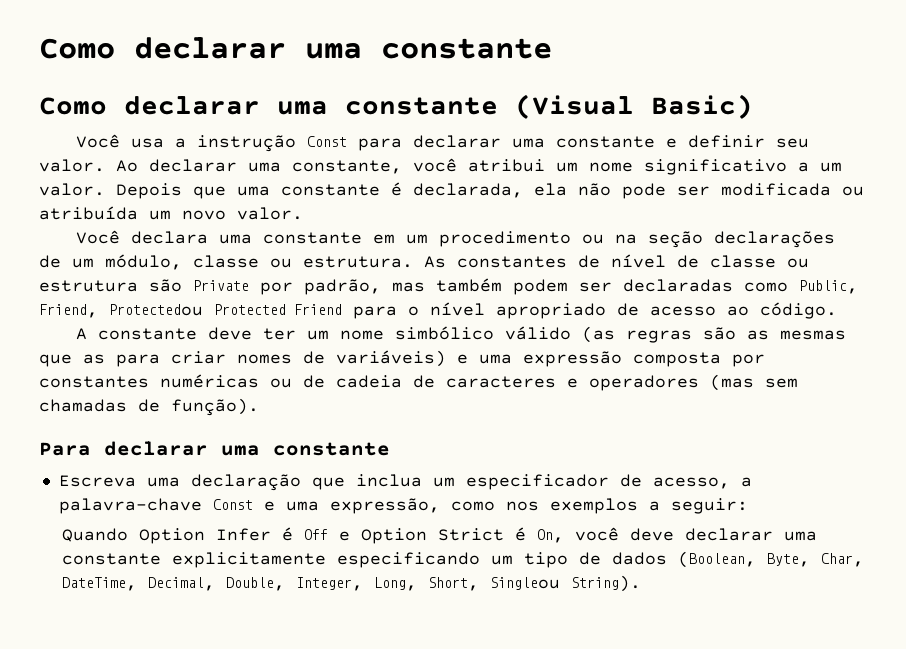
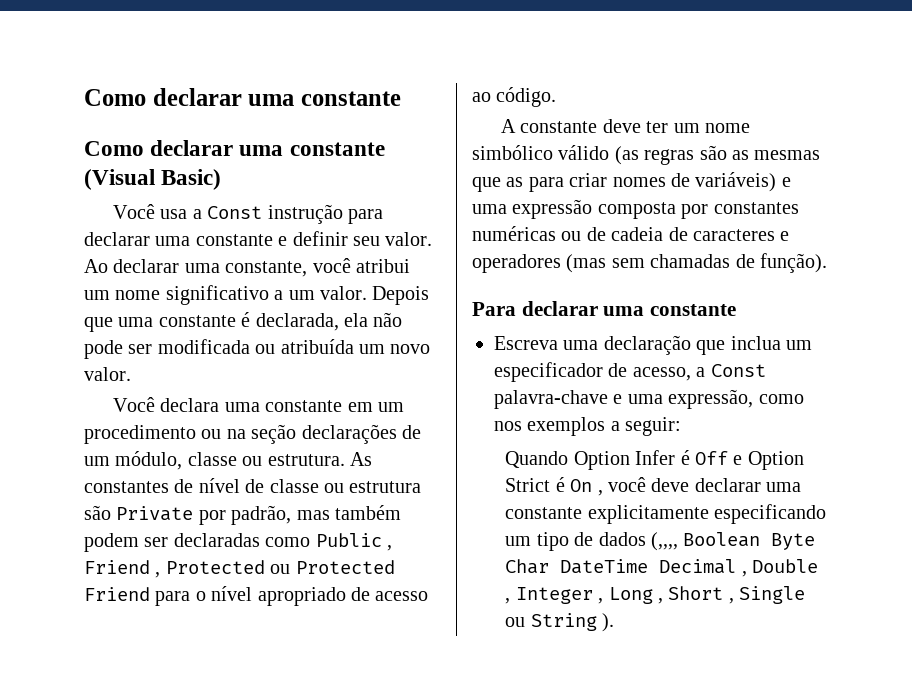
[196,135,347,152] instrução Const -> [207,204,343,224] Const instrução
[799,280,858,294] [39,304,203,318] Public, Friend, Protectedou -> [315,533,392,551] [84,560,291,578] Public , Friend , Protected ou
[58,498,253,514] palavra-chave Const -> [710,364,766,377] [494,390,608,409] Const palavra-chave
[536,529,564,543] On, -> [570,479,603,496] On ,
[677,551,864,568] [61,575,641,592] (Boolean, Byte, Char, DateTime, Decimal, Double, Integer, Long, Short, Singleou String). -> [650,532,816,551] [505,559,819,577] [505,586,806,604] [505,613,615,632] (,,,, Boolean Byte Char DateTime Decimal , Double , Integer , Long , Short , Single ou String ).

